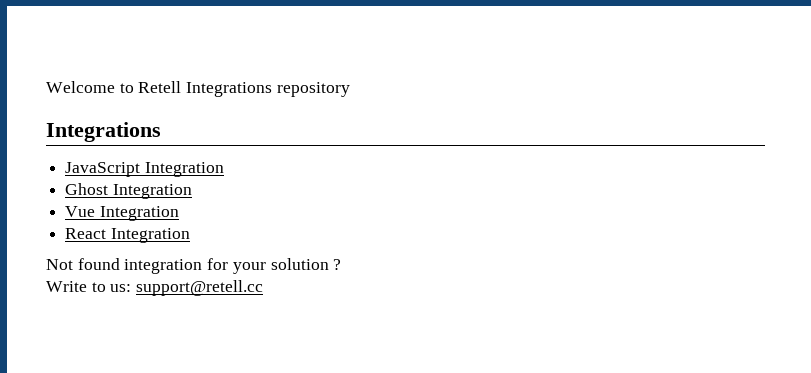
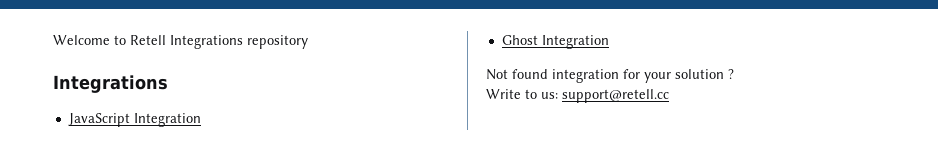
[65,206,179,221] [65,228,190,243] // Vue Integration // React Integration -> (609, 42) none

